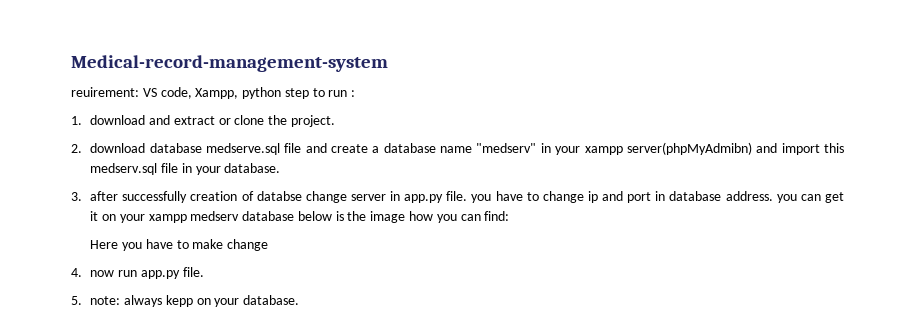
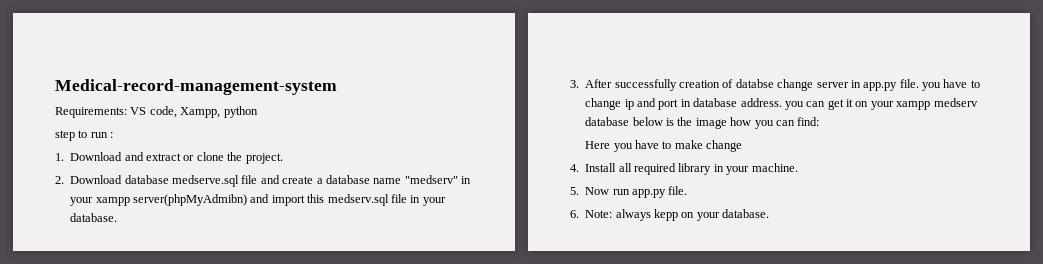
[71,87,139,97] reuirement: -> [55,107,127,118] Requirements:
(282, 93) none -> (258, 112) //
[90,115,146,125] download -> [70,152,123,161] Download
[90,143,146,153] download -> [70,175,123,184] Download
[90,191,119,201] after -> [585,79,613,88] After
[90,270,115,277] now -> [585,163,798,175] [570,187,610,195] Install all required library in your machine. // 5. Now
[71,296,121,305] 5. note: -> [570,210,613,218] 6. Note:

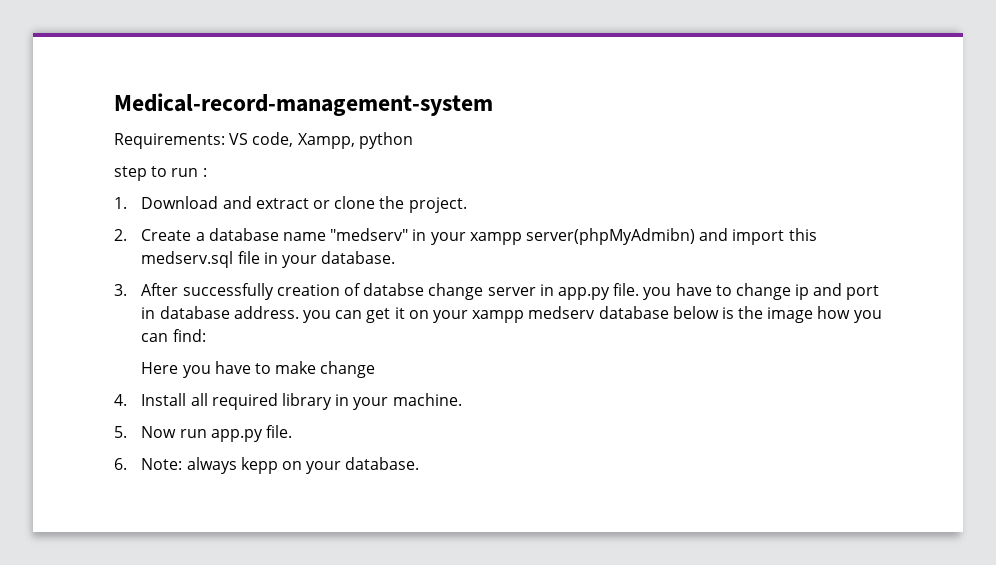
[70,175,314,187] Download database medserve.sql file and create -> [141,229,192,241] Create

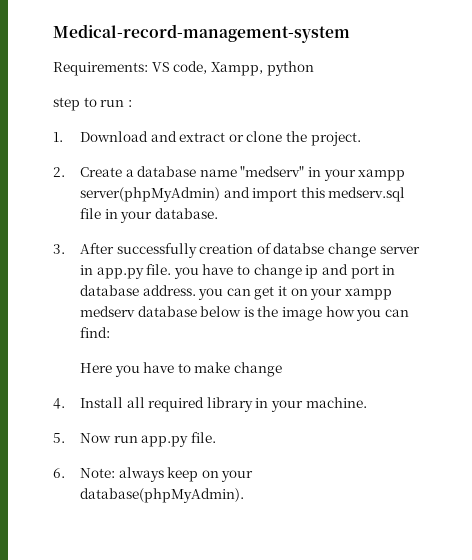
[525,228,695,245] server(phpMyAdmibn) -> [79,187,220,202] server(phpMyAdmin)
[240,457,420,474] kepp on your database. -> [167,467,254,482] [79,488,244,503] keep on your database(phpMyAdmin).

